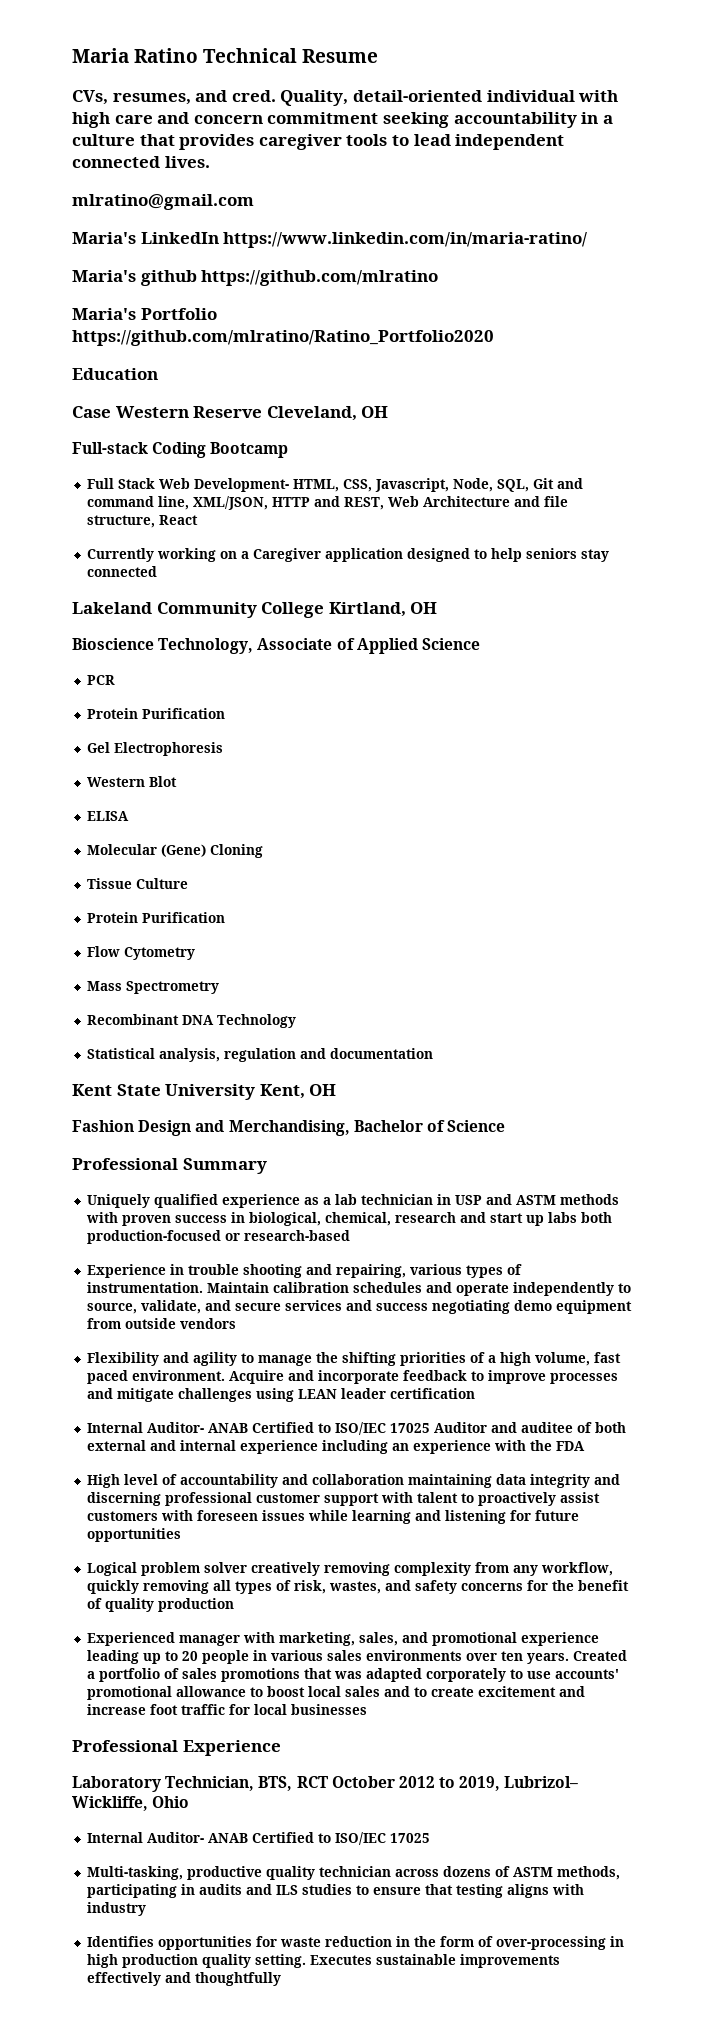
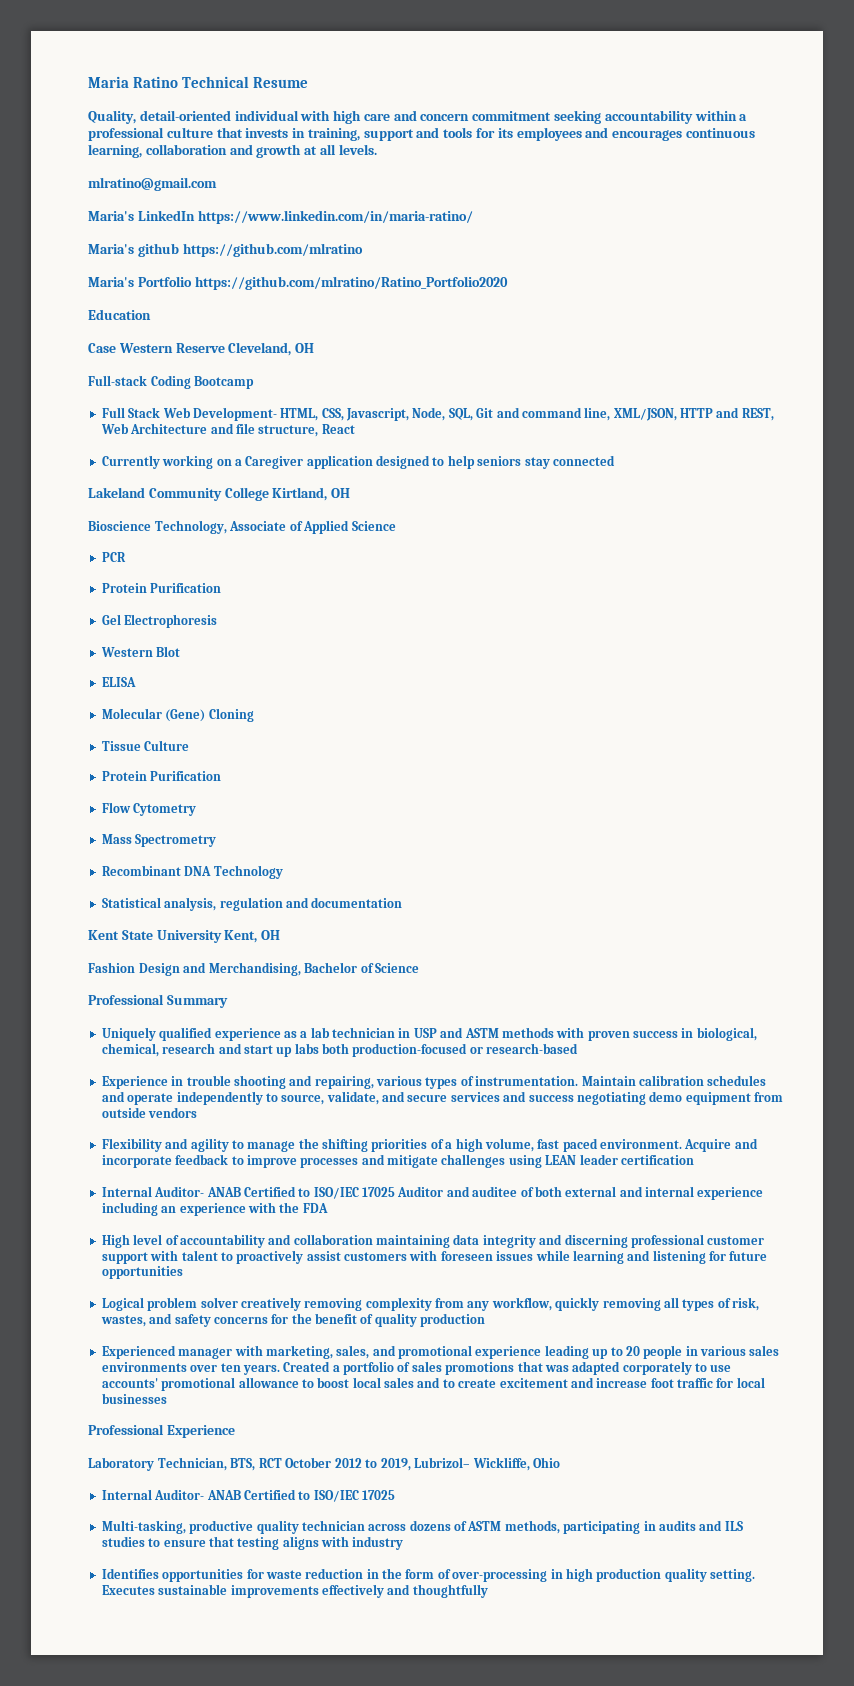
[72,90,276,105] CVs, resumes, and cred. -> (308, 82) none
[581,112,613,124] [72,134,565,150] [72,156,210,168] in a culture that provides caregiver tools to lead independent connected lives. -> [694,110,748,121] [88,127,755,141] [88,144,377,158] within a professional culture that invests in training, support and tools for its employees and encourages continuous learning, collaboration and growth at all levels.

